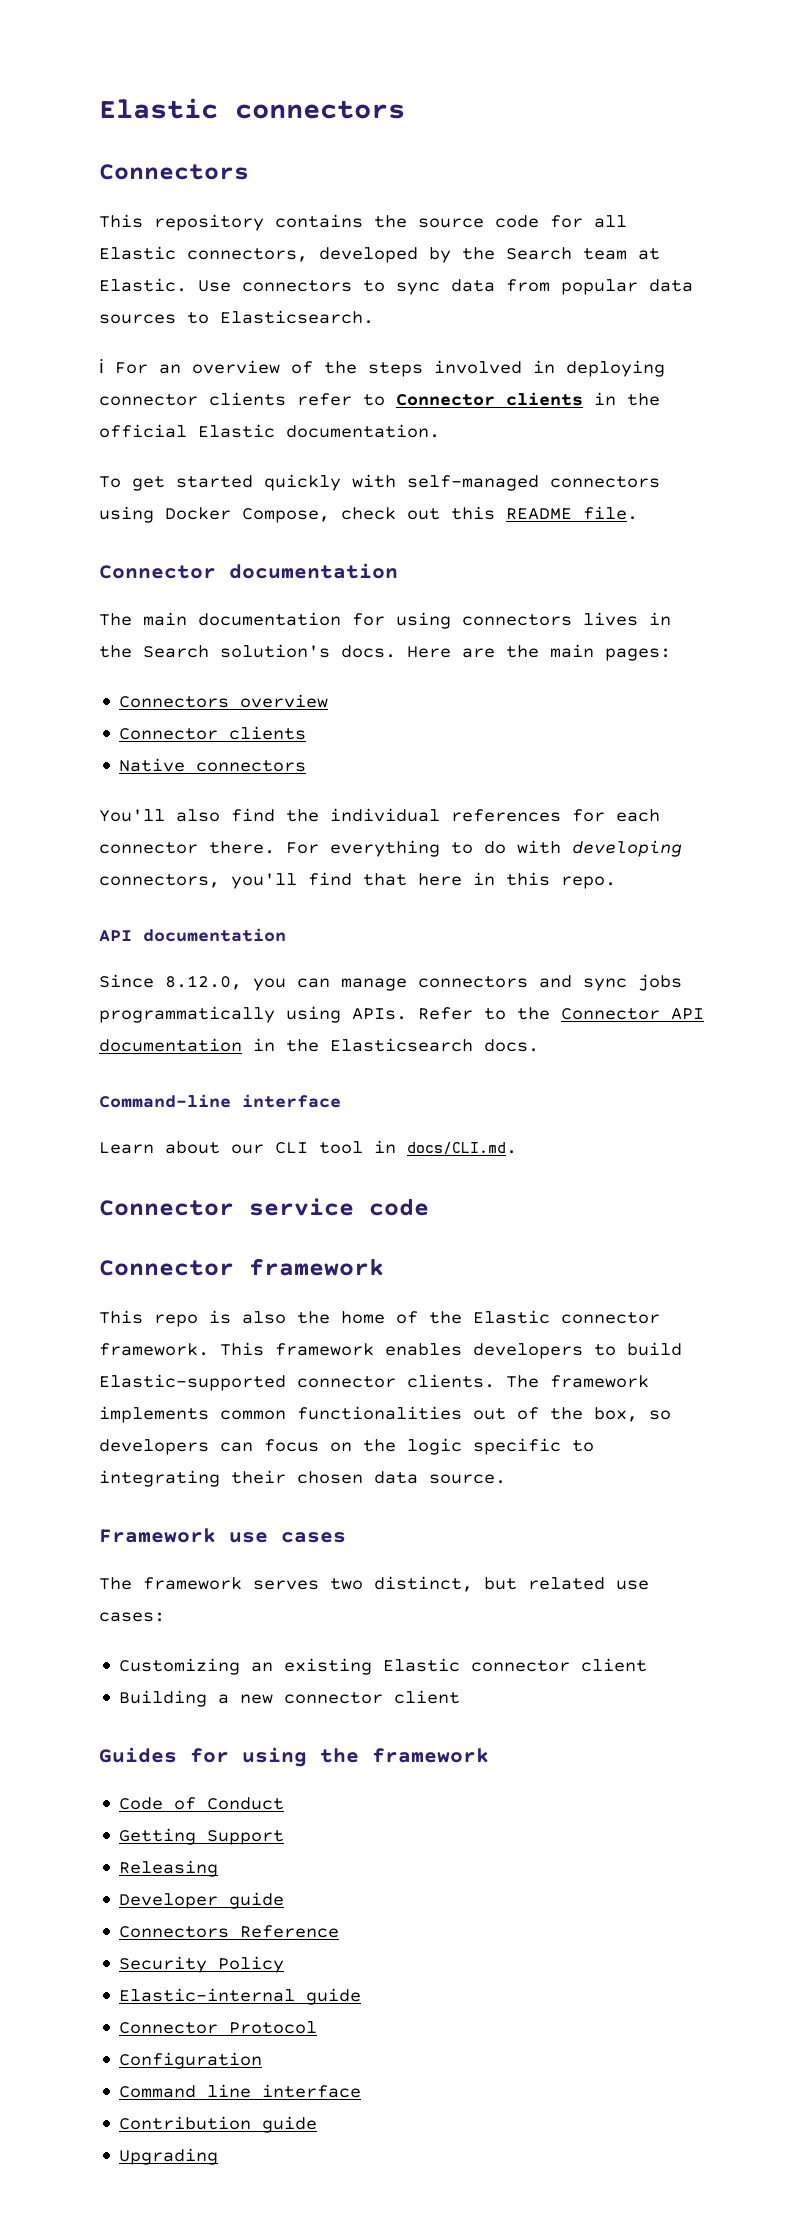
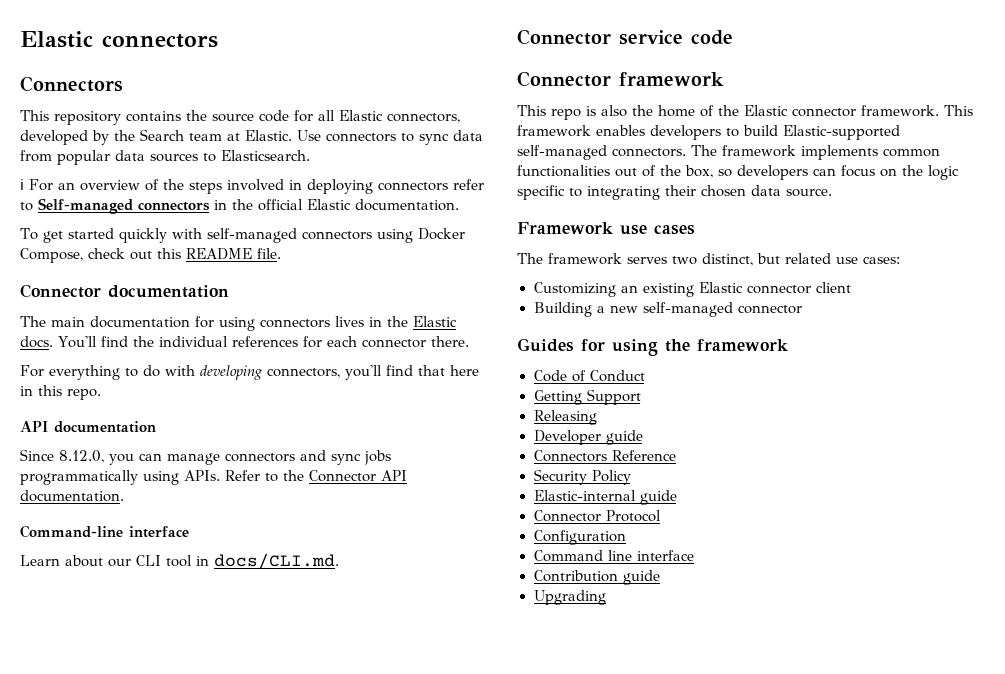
[99,392,583,406] connector clients refer to Connector clients -> [378,179,484,191] [20,198,210,214] connectors refer to Self-managed connectors
[143,644,671,661] [119,694,329,708] [119,726,307,740] [119,758,307,772] [99,809,220,822] Search solution's docs. Here are the main pages: // Connectors overview // Connector clients // Native connectors // You'll also -> [413,316,457,327] [20,336,97,348] Elastic docs. You'll
(275, 847) none -> (469, 341) //
[99,1038,539,1052] documentation in the Elasticsearch docs. -> [20,490,124,502] documentation.
[297,1374,495,1388] connector clients. -> [517,145,686,160] self-managed connectors.
[284,1690,461,1704] connector client -> [642,302,802,317] self-managed connector

